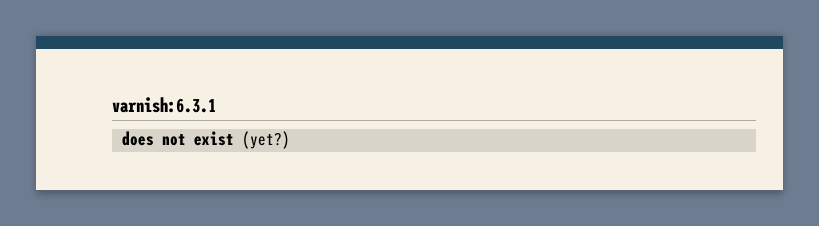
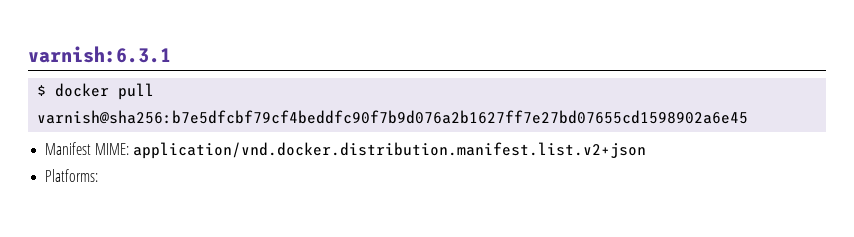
[121,131,290,149] does not exist (yet?) -> [37,83,155,100] [37,110,749,124] [45,142,647,159] [45,169,99,182] $ docker pull varnish@sha256:b7e5dfcbf79cf4beddfc90f7b9d076a2b1627ff7e27bd07655cd1598902a6e45 // Manifest MIME: application/vnd.docker.distribution.manifest.list.v2+json // Platforms:

